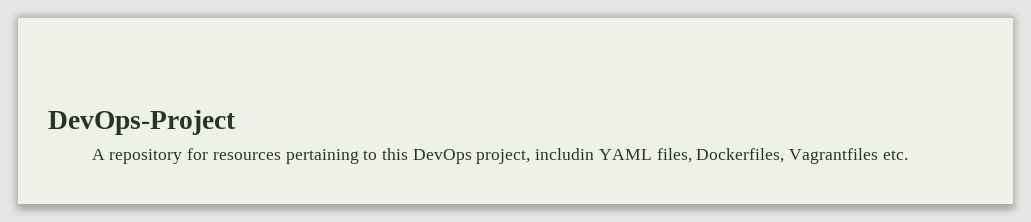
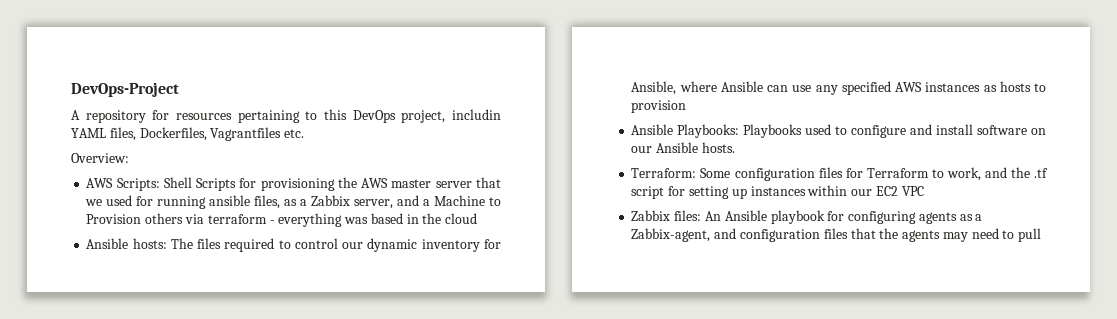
(908, 155) none -> [71,153,129,163] [86,177,501,191] [85,195,501,209] [86,213,478,227] [86,238,501,252] [631,81,1046,95] [631,100,687,113] [631,124,1046,138] [631,142,735,153] [631,167,1048,181] [631,185,924,199] [631,210,983,224] [631,228,1042,242] // Overview: // AWS Scripts: Shell Scripts for provisioning the AWS master server that we used for running ansible files, as a Zabbix server, and a Machine to Provision others via terraform - everything was based in the cloud // Ansible hosts: The files required to control our dynamic inventory for Ansible, where Ansible can use any specified AWS instances as hosts to provision // Ansible Playbooks: Playbooks used to configure and install software on our Ansible hosts. // Terraform: Some configuration files for Terraform to work, and the .tf script for setting up instances within our EC2 VPC // Zabbix files: An Ansible playbook for configuring agents as a Zabbix-agent, and configuration files that the agents may need to pull

